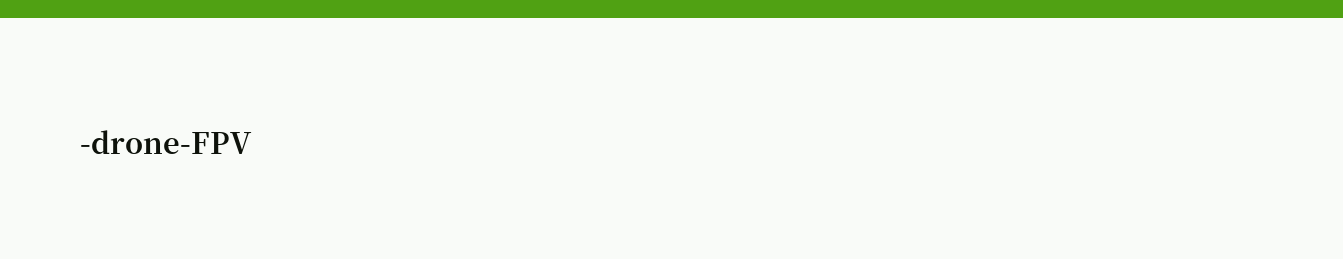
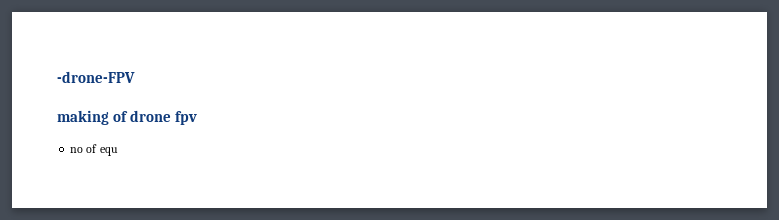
(252, 142) none -> [57,110,198,125] [70,144,118,156] // making of drone fpv // no of equ

